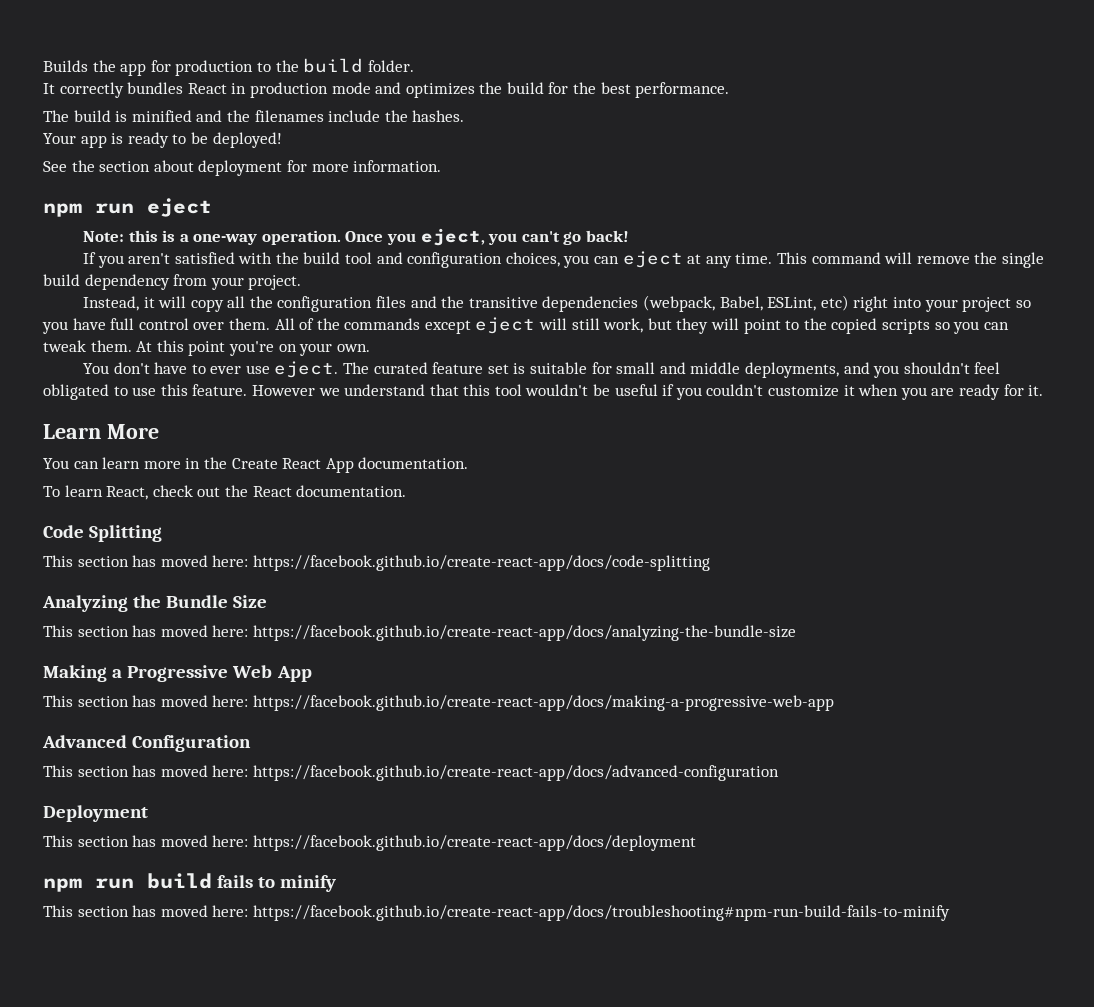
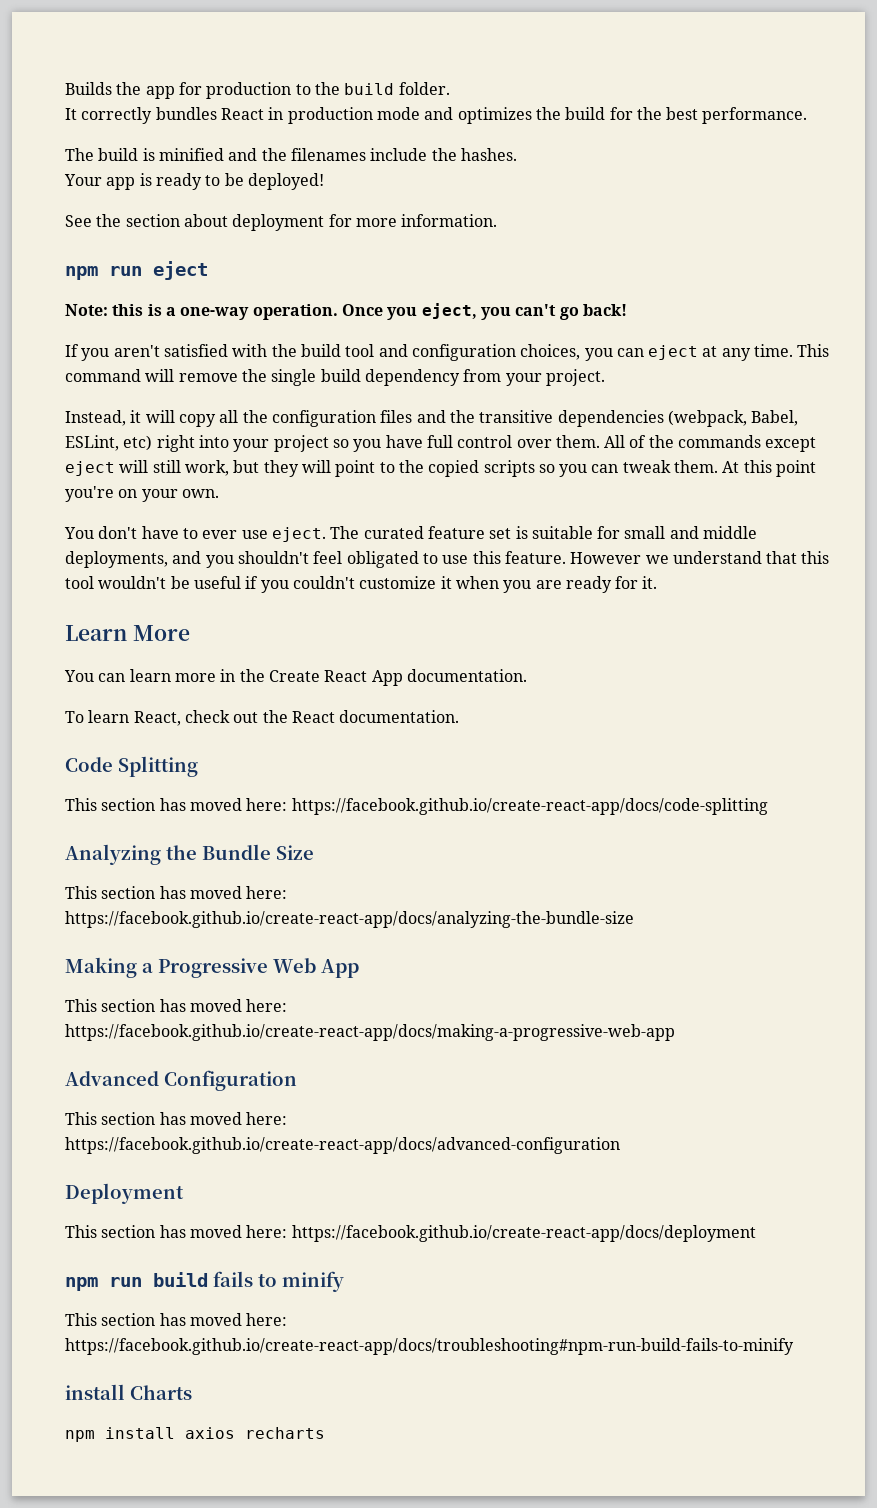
(950, 913) none -> [65,1384,192,1400] [65,1427,325,1442] // install Charts // npm install axios recharts

